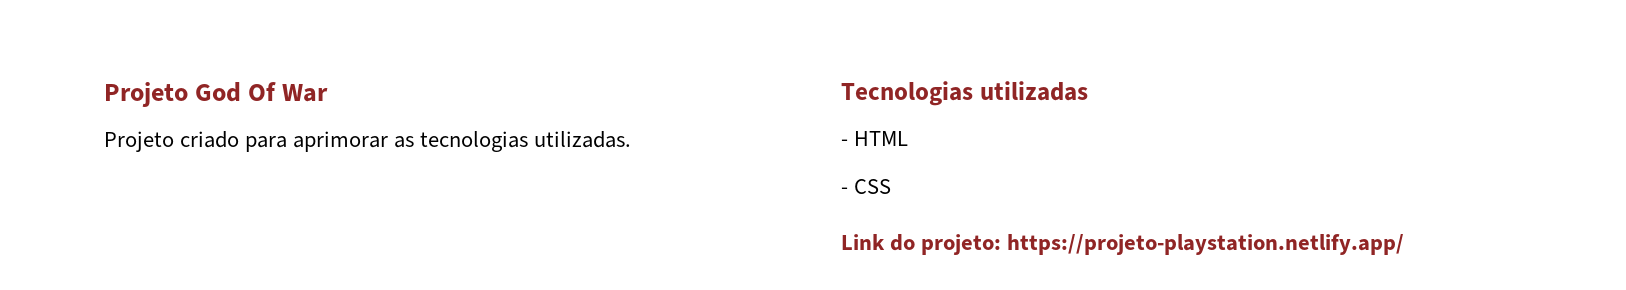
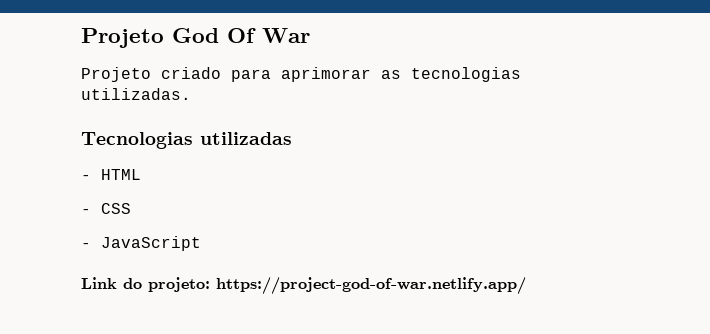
(892, 186) none -> [81,236,201,251] // - JavaScript
[1007,234,1405,255] https://projeto-playstation.netlify.app/ -> [216,277,526,295] https://project-god-of-war.netlify.app/

